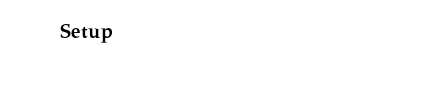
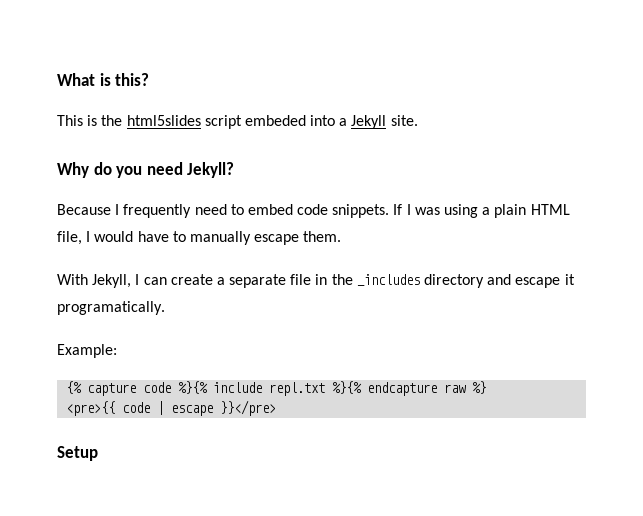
(60, 33) none -> [57,73,150,86] [57,115,418,129] [57,162,235,178] [57,204,570,218] [57,231,342,245] [57,274,575,288] [57,301,165,315] [57,344,117,358] [66,381,487,396] [66,400,277,416] What is this? // This is the html5slides script embeded into a Jekyll site. // Why do you need Jekyll? // Because I frequently need to embed code snippets. If I was using a plain HTML file, I would have to manually escape them. // With Jekyll, I can create a separate file in the _includes directory and escape it programatically. // Example: // {% capture code %}{% include repl.txt %}{% endcapture raw %} // <pre>{{ code | escape }}</pre> //

